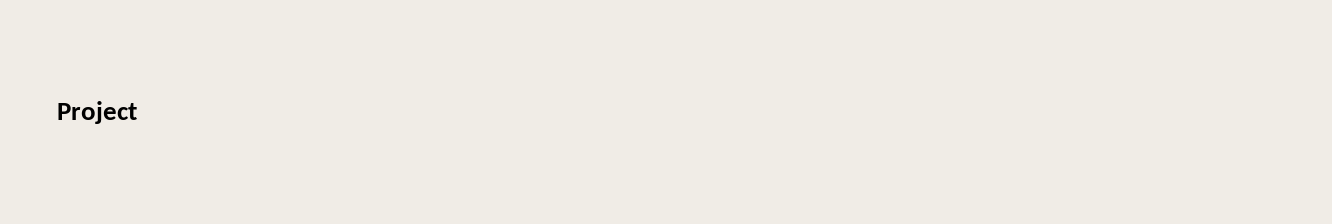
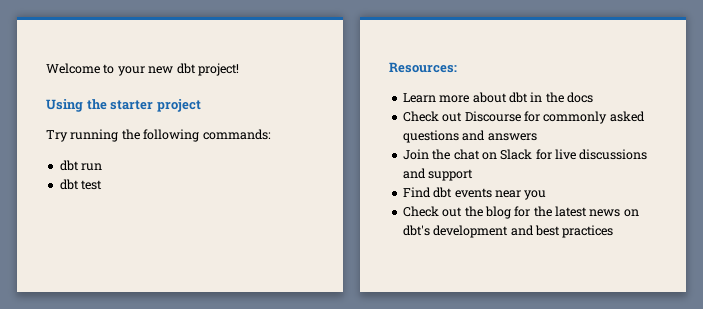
[57,101,137,124] Project -> [46,63,239,76] [46,99,201,112] [46,129,271,142] [59,160,103,171] [59,179,103,190] [389,62,457,73] [402,92,593,103] [402,111,645,124] [402,130,537,143] [402,149,648,160] [402,168,474,181] [402,187,547,200] [402,206,639,219] [402,225,614,238] Welcome to your new dbt project! // Using the starter project // Try running the following commands: // dbt run // dbt test // Resources: // Learn more about dbt in the docs // Check out Discourse for commonly asked questions and answers // Join the chat on Slack for live discussions and support // Find dbt events near you // Check out the blog for the latest news on dbt's development and best practices

